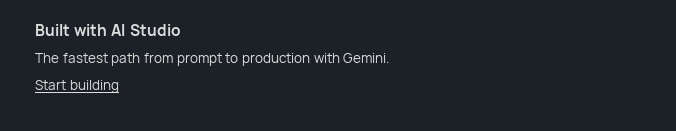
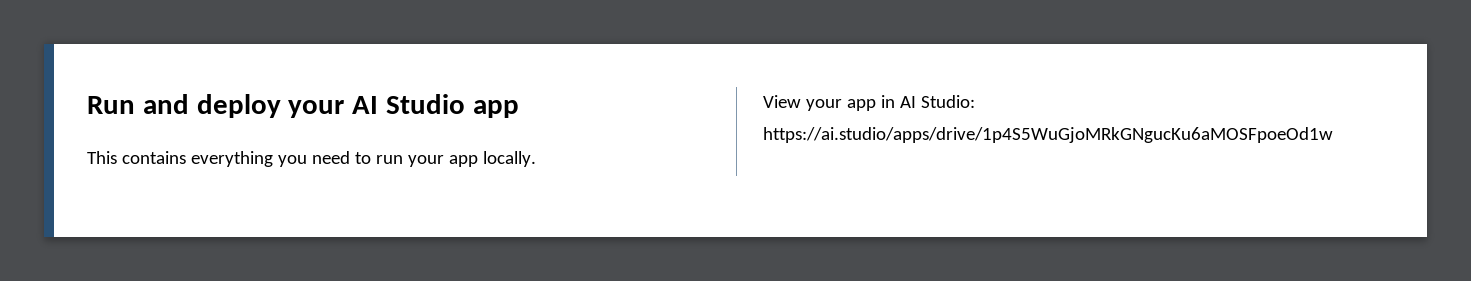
[35,24,181,36] [35,53,390,66] [35,80,119,93] Built with AI Studio // The fastest path from prompt to production with Gemini. // Start building -> [87,94,519,118] [87,151,536,167] [763,95,975,111] [763,127,1333,143] Run and deploy your AI Studio app // This contains everything you need to run your app locally. // View your app in AI Studio: https://ai.studio/apps/drive/1p4S5WuGjoMRkGNgucKu6aMOSFpoeOd1w

